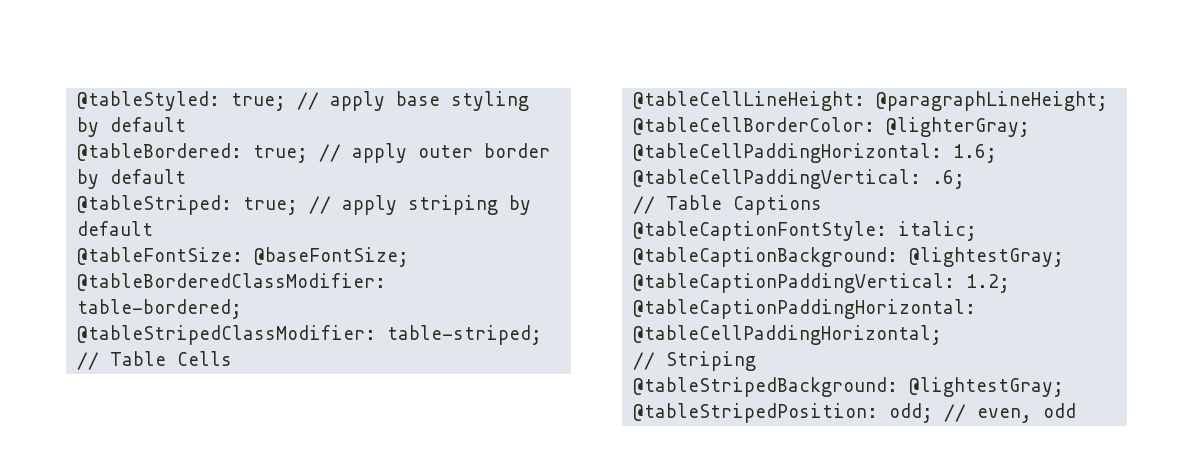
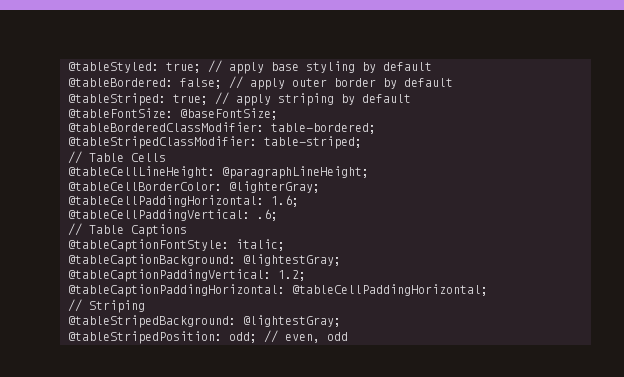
[253,145,309,163] true; -> [179,78,222,89] false;

